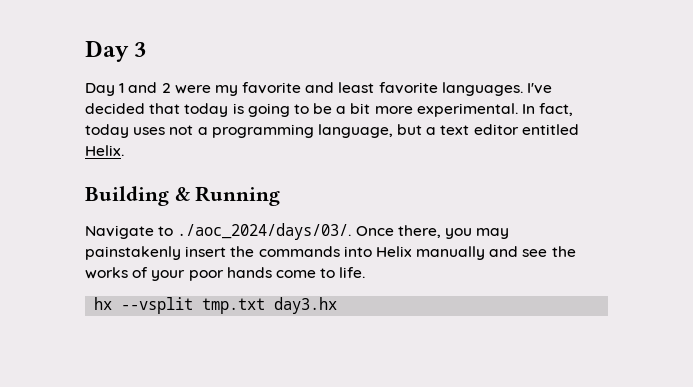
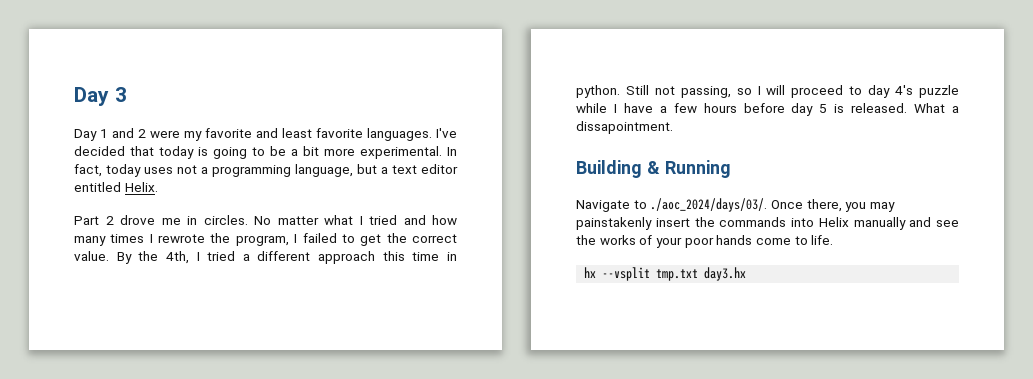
(124, 150) none -> [74,215,457,225] [74,233,458,246] [74,251,457,264] [576,85,959,98] [576,103,959,116] [576,121,673,134] // Part 2 drove me in circles. No matter what I tried and how many times I rewrote the program, I failed to get the correct value. By the 4th, I tried a different approach this time in python. Still not passing, so I will proceed to day 4's puzzle while I have a few hours before day 5 is released. What a dissapointment.

